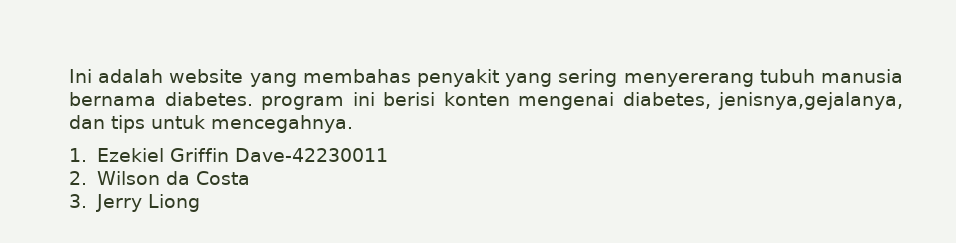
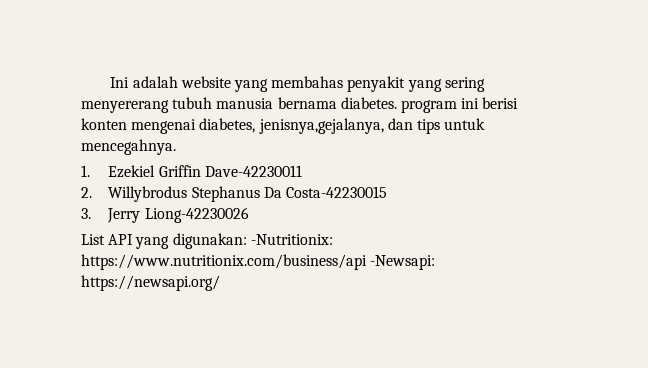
[96,171,250,185] [69,194,200,212] Wilson da Costa // 3. Jerry Liong -> [108,186,388,202] [81,207,249,223] [81,233,333,249] [81,254,436,270] [81,275,220,291] Willybrodus Stephanus Da Costa-42230015 // 3. Jerry Liong-42230026 // List API yang digunakan: -Nutritionix: https://www.nutritionix.com/business/api -Newsapi: https://newsapi.org/

